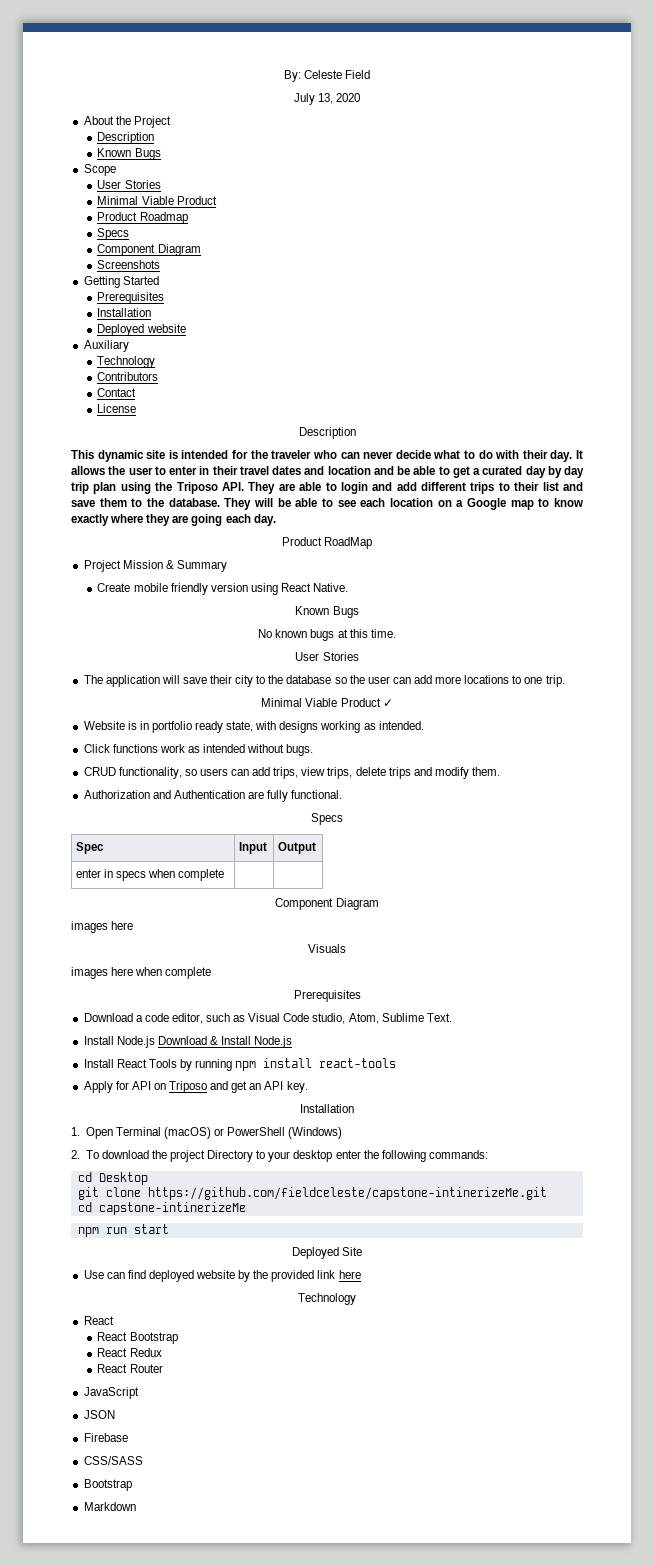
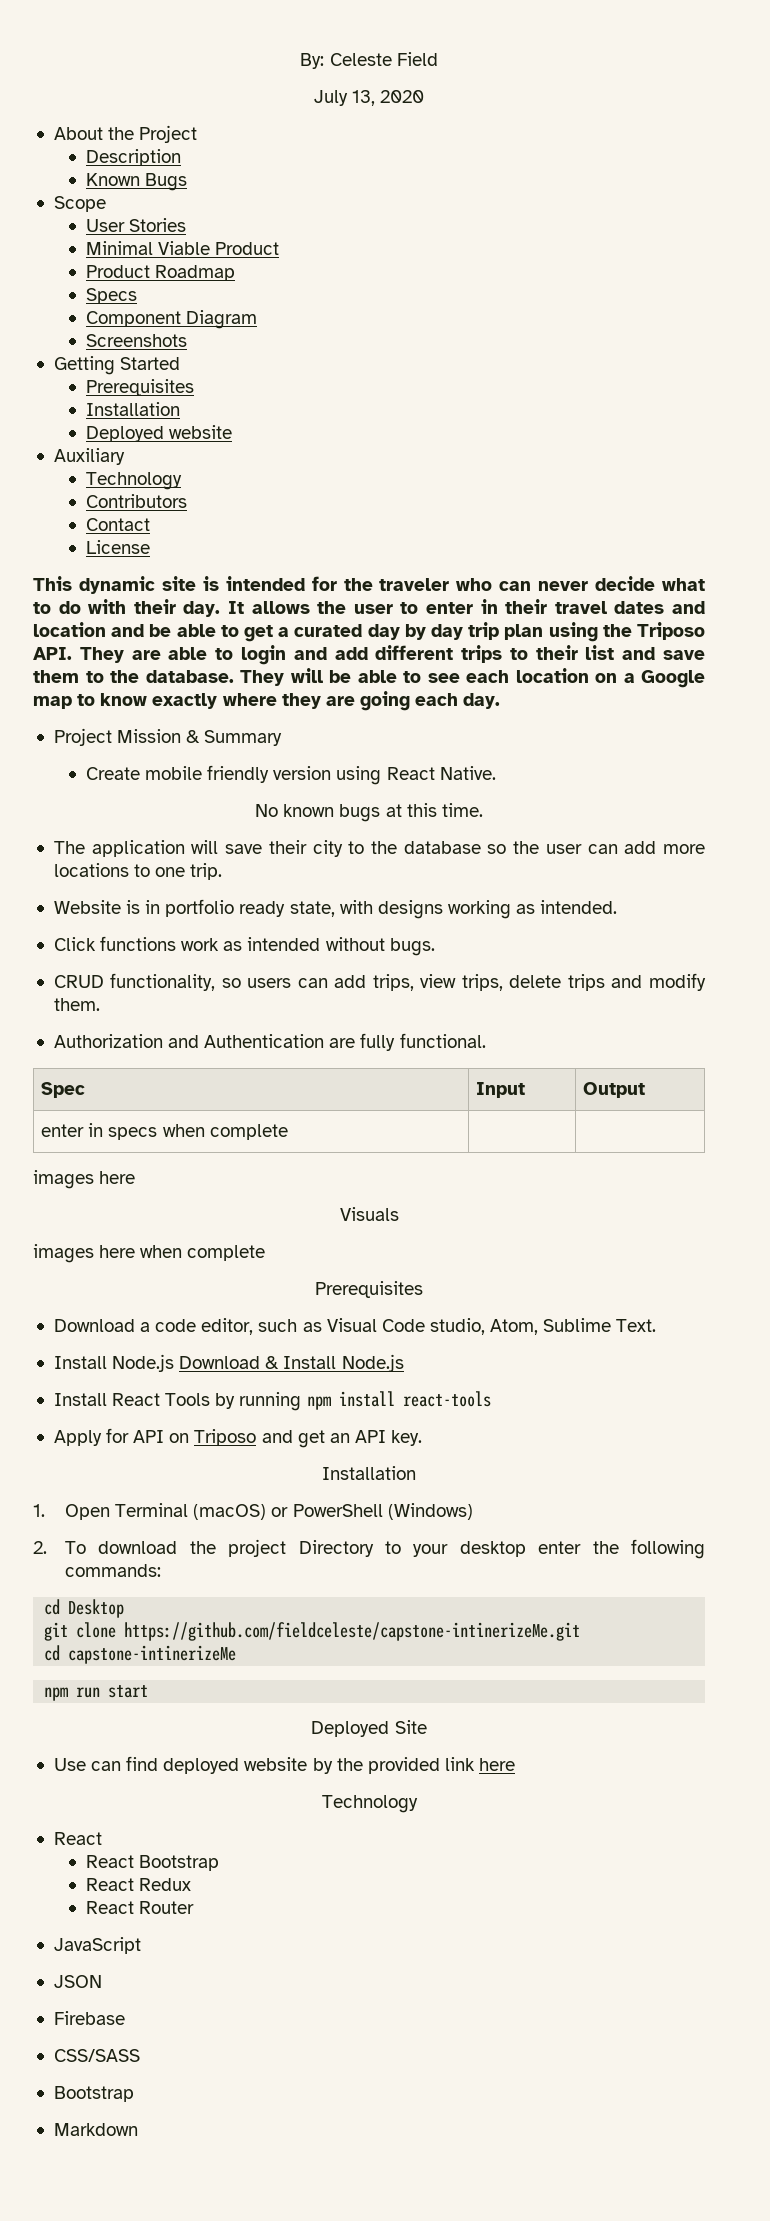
[298,427,356,439] // Description -> (150, 547) none
[281,537,373,549] // Product RoadMap -> (501, 701) none
[295,606,359,618] // Known Bugs -> (496, 773) none
[295,652,359,661] // User Stories -> (483, 810) none
[261,698,393,707] // Minimal Viable Product ✓ -> (223, 871) none
[311,813,343,825] // Specs -> (486, 1040) none
[275,898,379,910] // Component Diagram -> (288, 1132) none

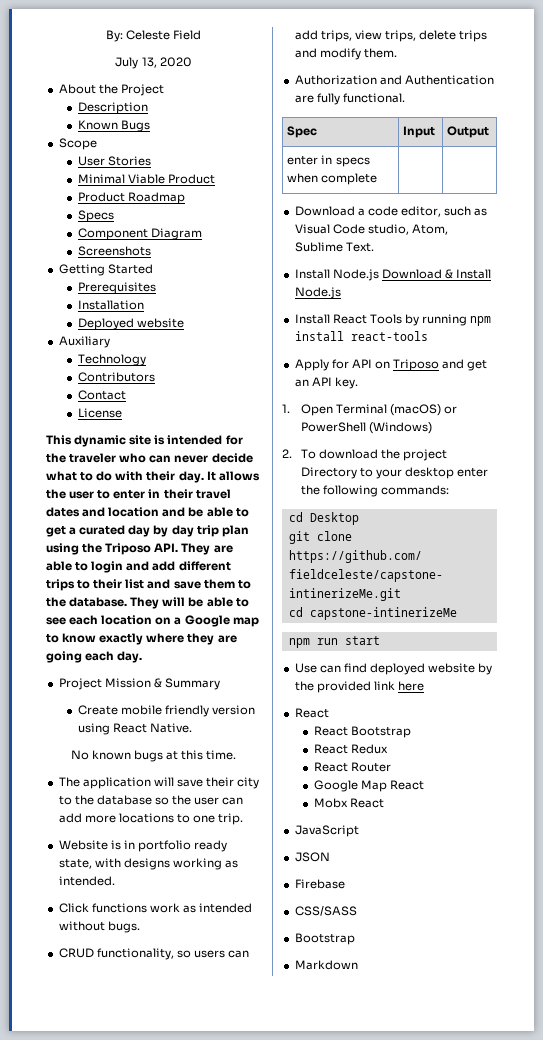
[33,1170,136,1189] [339,1207,399,1221] [33,1244,266,1263] [315,1281,423,1298] // images here // Visuals // images here when complete // Prerequisites -> (378, 179) none
[322,1466,416,1480] // Installation -> (358, 383) none
[311,1720,427,1737] // Deployed Site -> (380, 640) none
[321,1795,418,1813] // Technology -> (424, 686) none
(195, 1907) none -> [313,780,424,792] [313,798,384,808] // Google Map React // Mobx React

